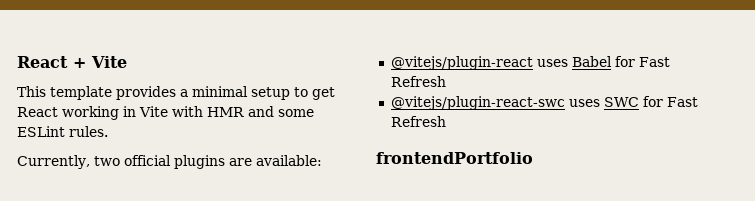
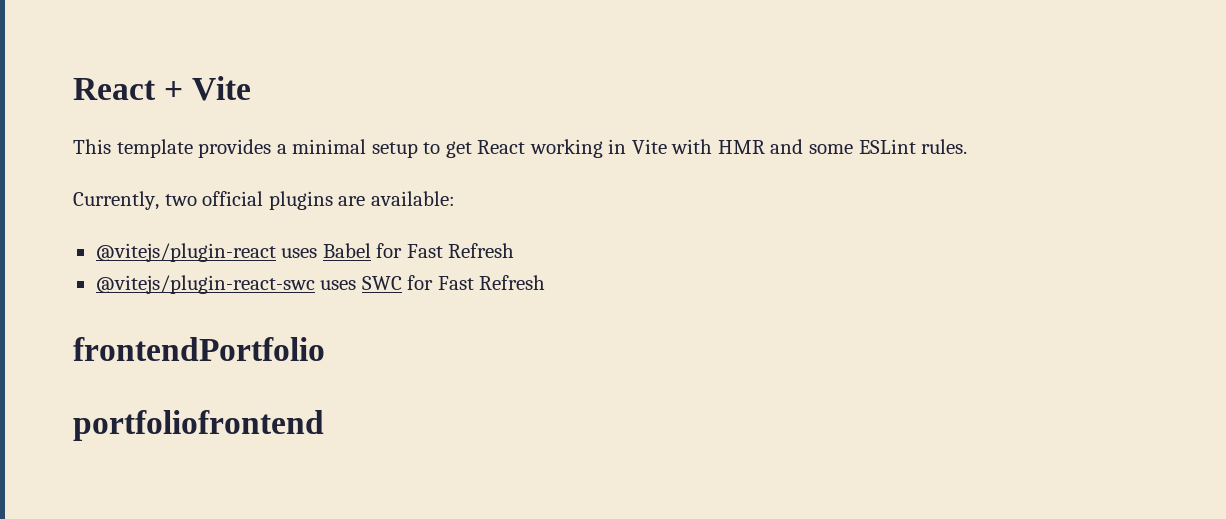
(533, 158) none -> [73,410,324,441] // portfoliofrontend

